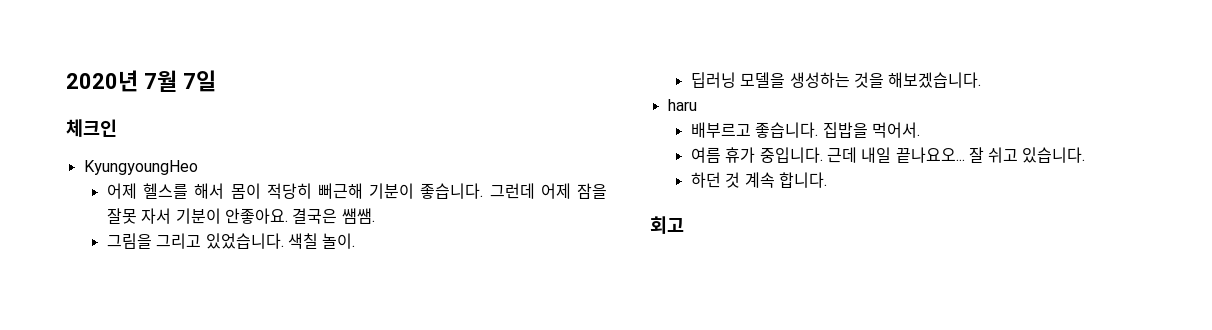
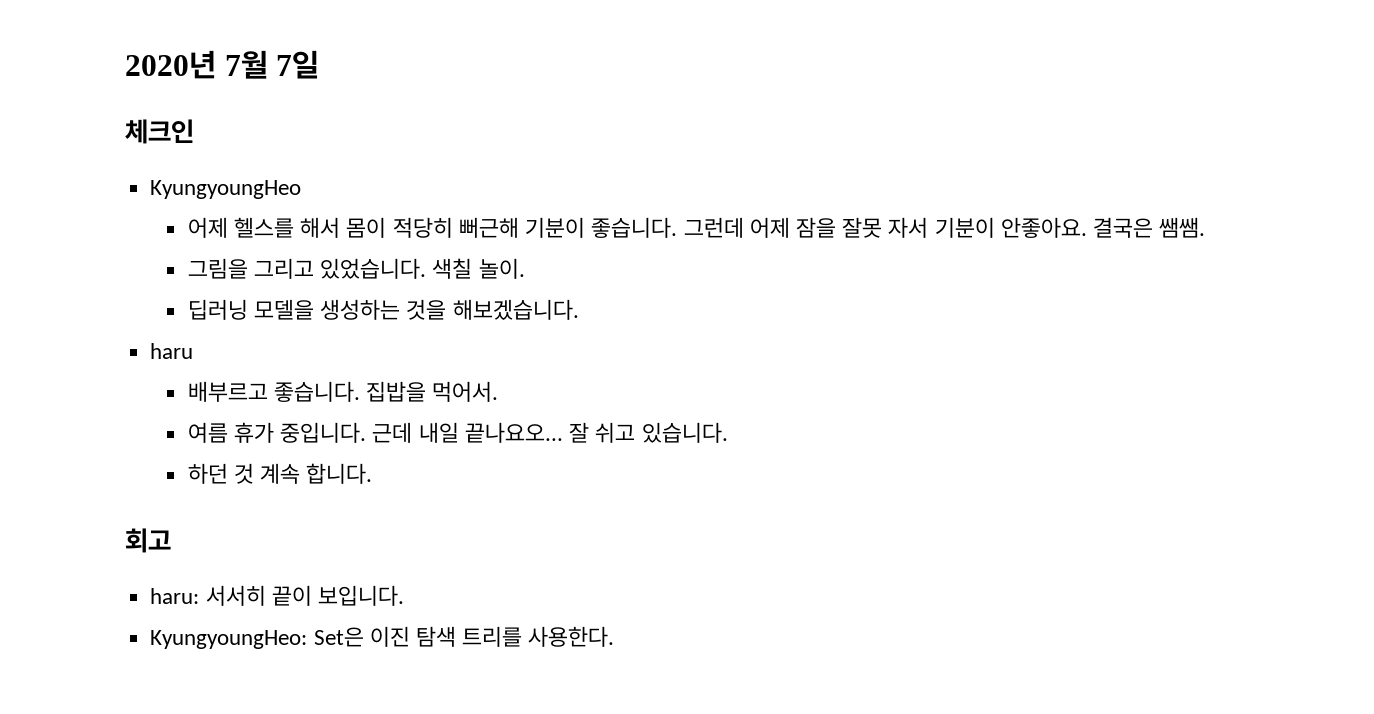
(684, 225) none -> [150,585,404,606] [150,626,615,649] // haru: 서서히 끝이 보입니다. // KyungyoungHeo: Set은 이진 탐색 트리를 사용한다.

